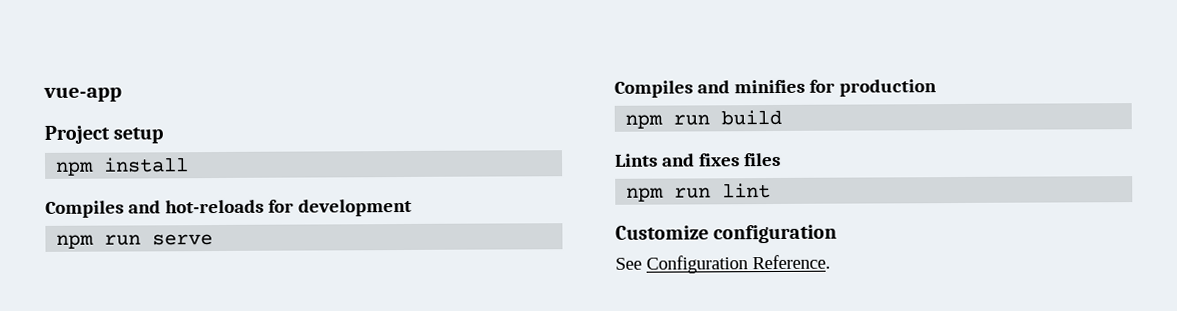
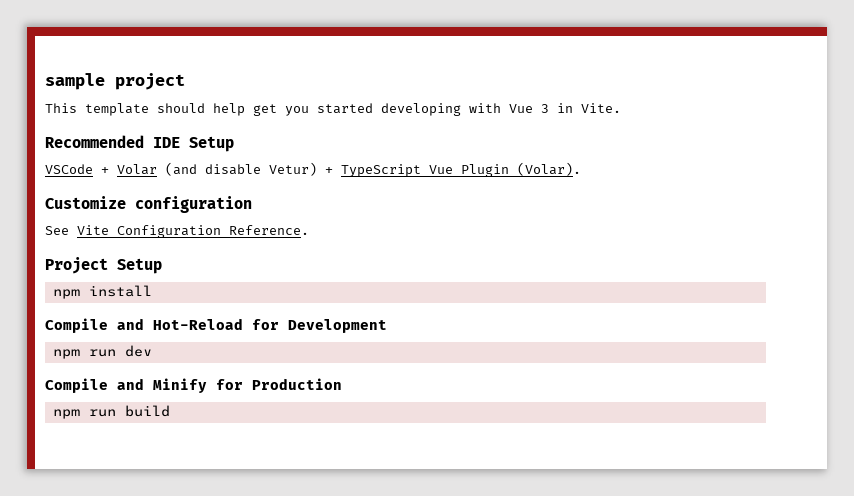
[43,86,122,102] [44,125,164,144] [56,157,190,176] [45,198,412,218] [56,234,214,249] [614,79,937,98] [625,109,783,129] [614,152,781,167] [626,183,772,202] vue-app // Project setup // npm install // Compiles and hot-reloads for development // npm run serve // Compiles and minifies for production // npm run build // Lints and fixes files // npm run lint -> [45,73,185,90] [45,103,621,116] [45,135,234,152] [45,162,581,177] sample project // This template should help get you started developing with Vue 3 in Vite. // Recommended IDE Setup // VSCode + Volar (and disable Vetur) + TypeScript Vue Plugin (Volar).
(642, 263) none -> [77,225,109,235] Vite
(831, 262) none -> [45,257,162,274] [52,285,152,299] [45,318,387,333] [52,345,152,359] [45,378,342,393] [52,405,170,419] // Project Setup // npm install // Compile and Hot-Reload for Development // npm run dev // Compile and Minify for Production // npm run build

